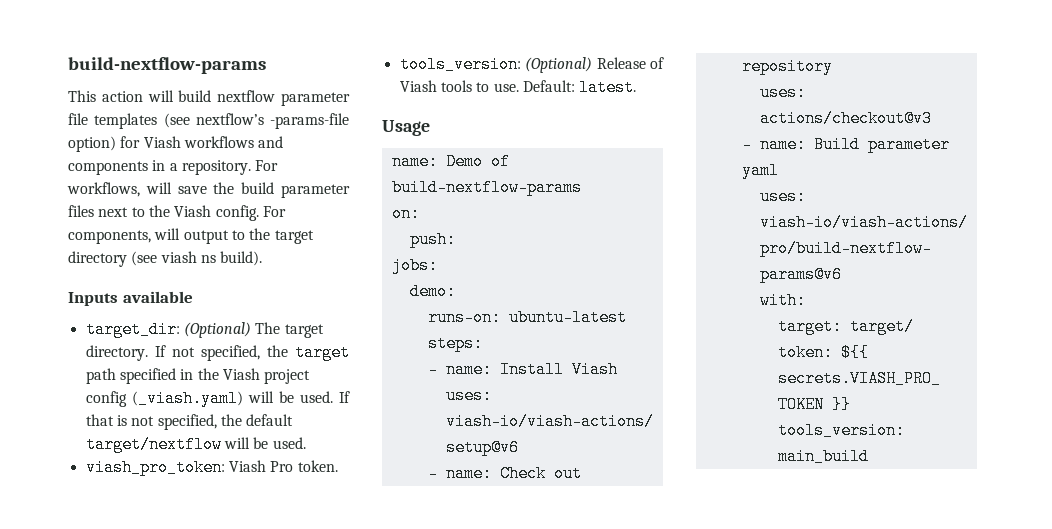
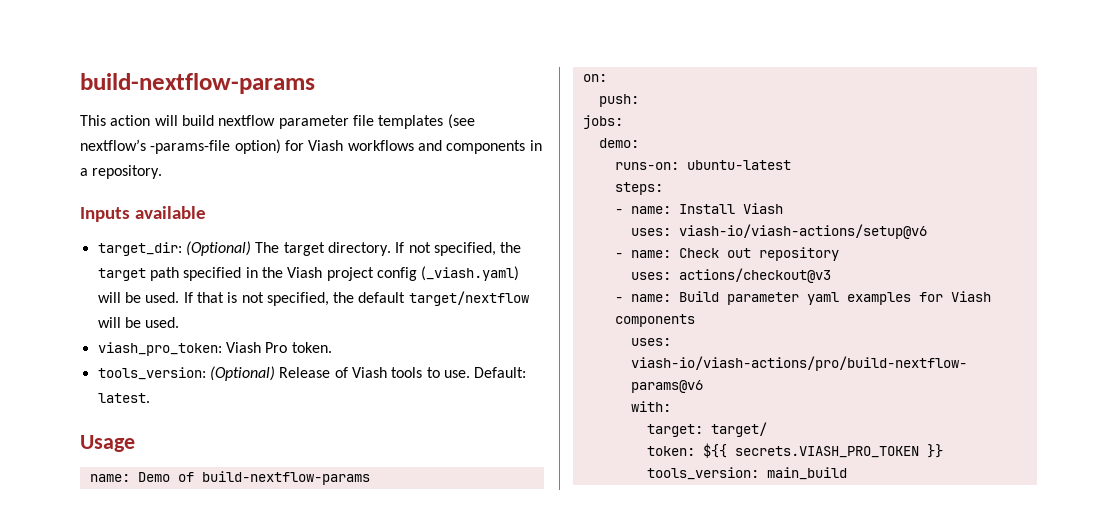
[255,160,279,171] [67,182,350,198] [68,205,286,221] [68,228,314,244] [68,251,263,267] For workflows, will save the build parameter files next to the Viash config. For components, will output to the target directory (see viash ns build). -> (163, 172) none
(779, 170) none -> [846,291,991,305] [614,314,695,327] examples for Viash components

